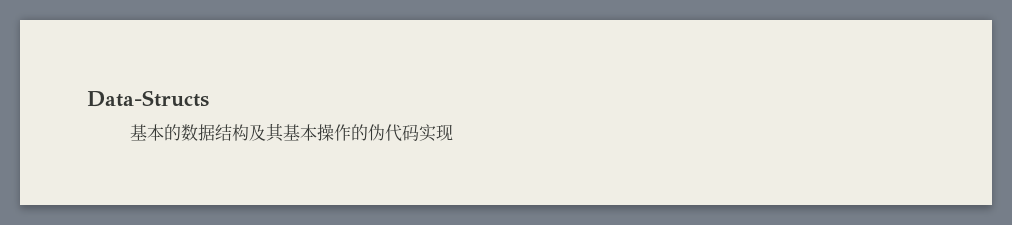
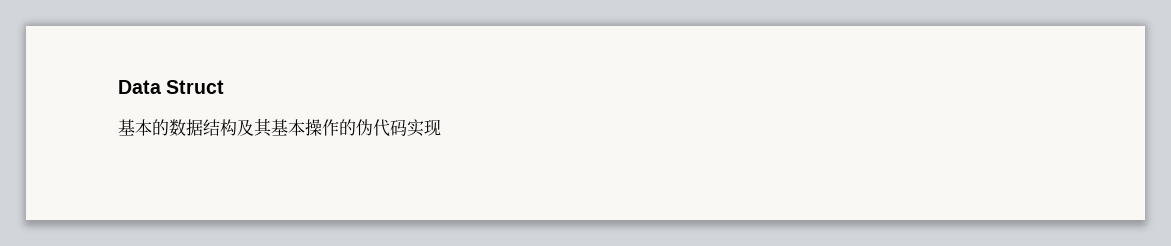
[87,90,209,107] Data-Structs -> [118,80,225,94] Data Struct

